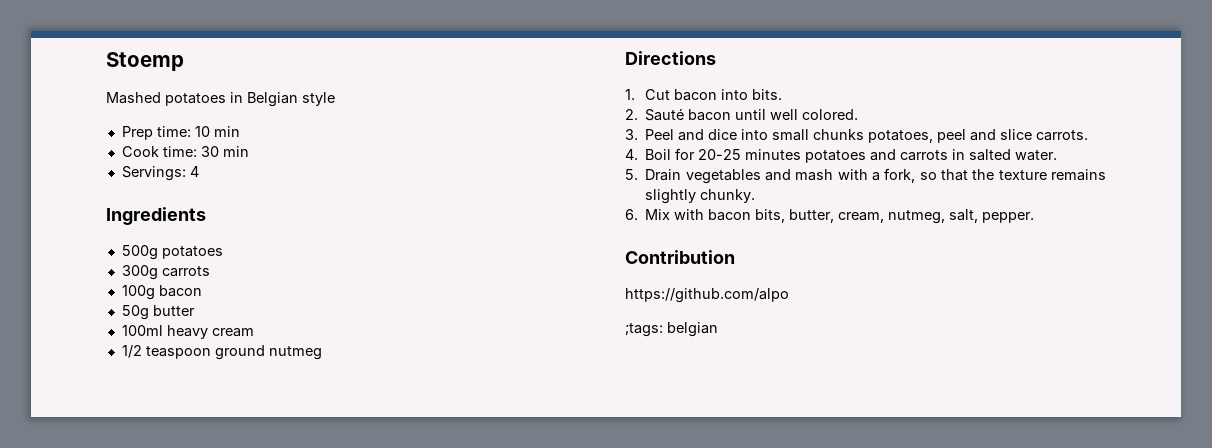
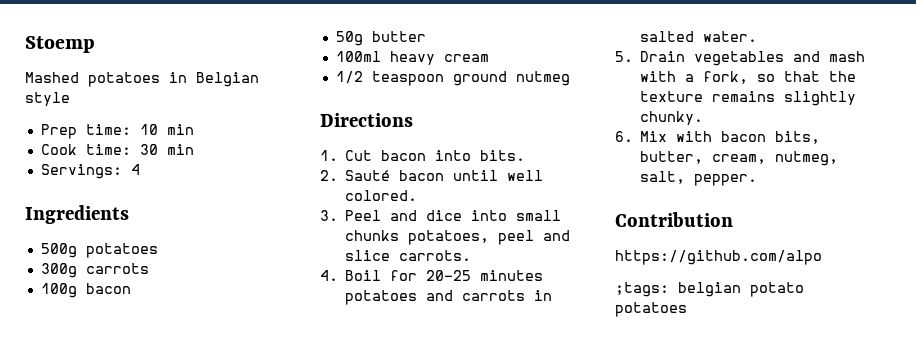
(718, 329) none -> [750,282,804,297] [615,302,687,317] potato potatoes

